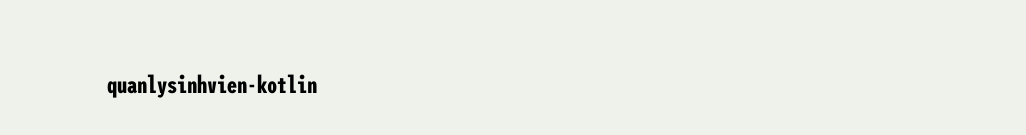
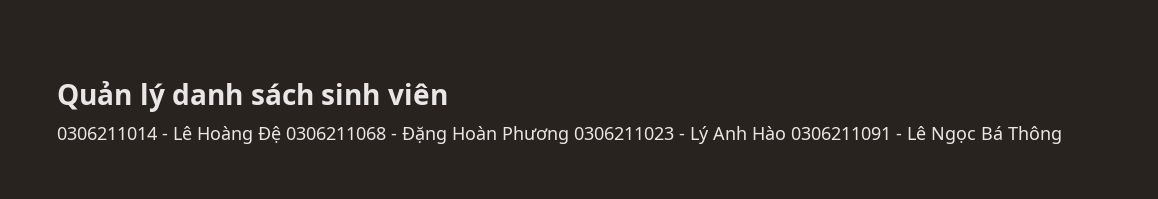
[107,74,317,98] quanlysinhvien-kotlin -> [57,81,448,112] [57,126,1062,144] Quản lý danh sách sinh viên // 0306211014 - Lê Hoàng Đệ 0306211068 - Đặng Hoàn Phương 0306211023 - Lý Anh Hào 0306211091 - Lê Ngọc Bá Thông

